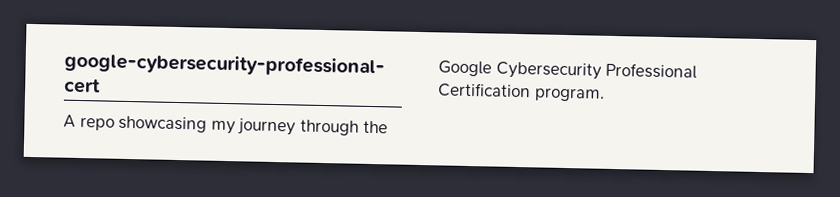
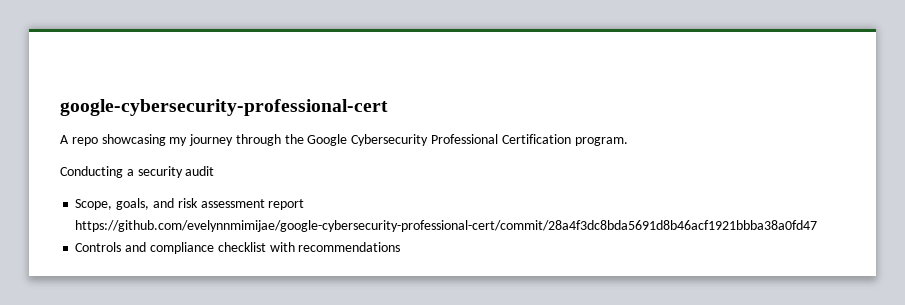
(605, 94) none -> [60,166,215,178] [75,198,305,210] [75,220,818,232] [75,242,401,254] // Conducting a security audit // Scope, goals, and risk assessment report https://github.com/evelynnmimijae/google-cybersecurity-professional-cert/commit/28a4f3dc8bda5691d8b46acf1921bbba38a0fd47 // Controls and compliance checklist with recommendations

